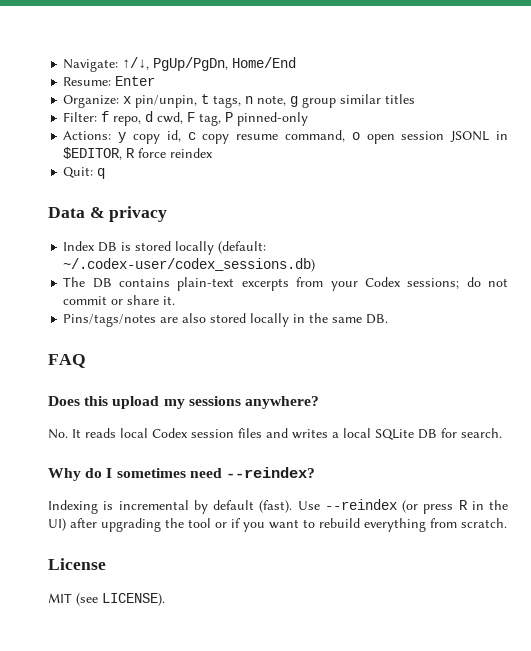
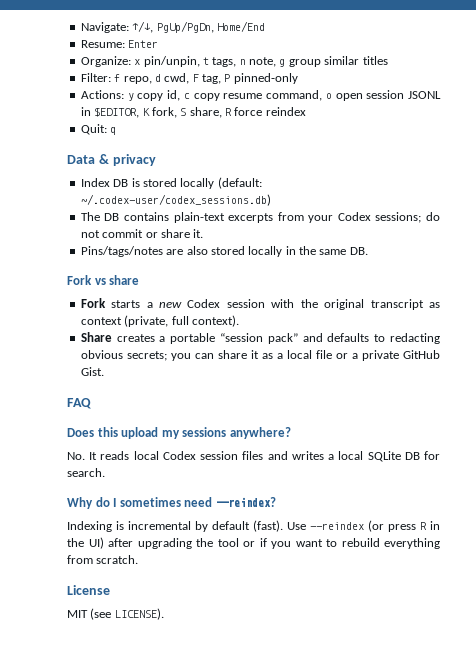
(123, 153) none -> [142,107,222,118] K fork, S share,
(389, 319) none -> [67,275,140,285] [80,298,441,310] [80,315,239,327] [80,332,440,344] [80,350,441,361] [80,367,104,376] // Fork vs share // Fork starts a new Codex session with the original transcript as context (private, full context). // Share creates a portable “session pack” and defaults to redacting obvious secrets; you can share it as a local file or a private GitHub Gist.

